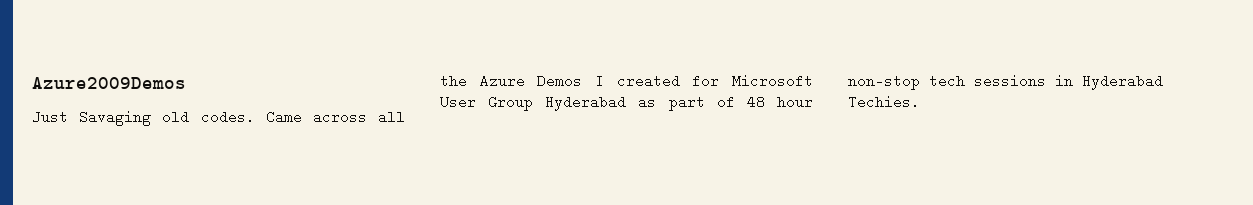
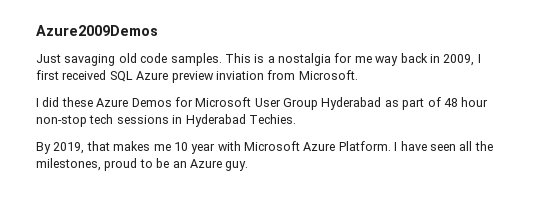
[79,110,405,126] [440,74,680,88] Savaging old codes. Came across all the Azure Demos I created -> [64,53,481,66] [36,70,358,83] [36,97,172,107] savaging old code samples. This is a nostalgia for me way back in 2009, I first received SQL Azure preview inviation from Microsoft. // I did these Azure Demos
(920, 102) none -> [36,141,493,154] [36,158,249,171] // By 2019, that makes me 10 year with Microsoft Azure Platform. I have seen all the milestones, proud to be an Azure guy.

